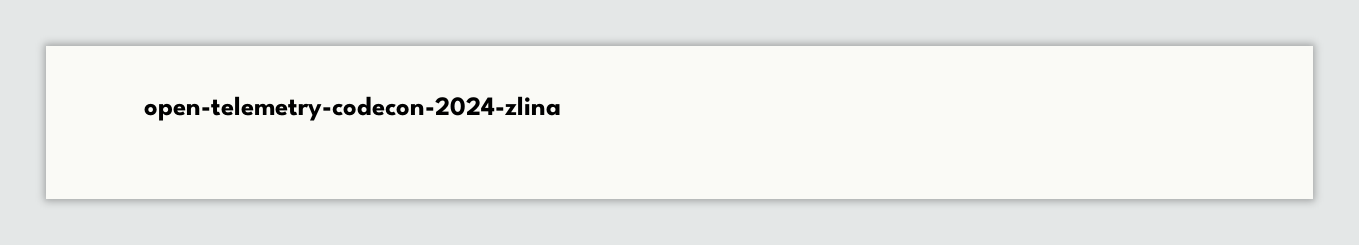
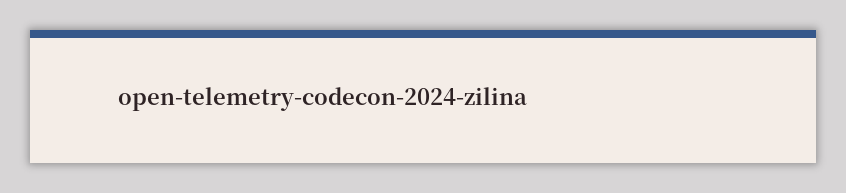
[144,96,561,121] open-telemetry-codecon-2024-zlina -> [118,87,527,111] open-telemetry-codecon-2024-zilina

